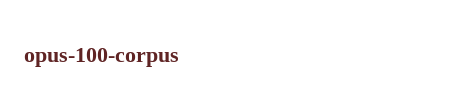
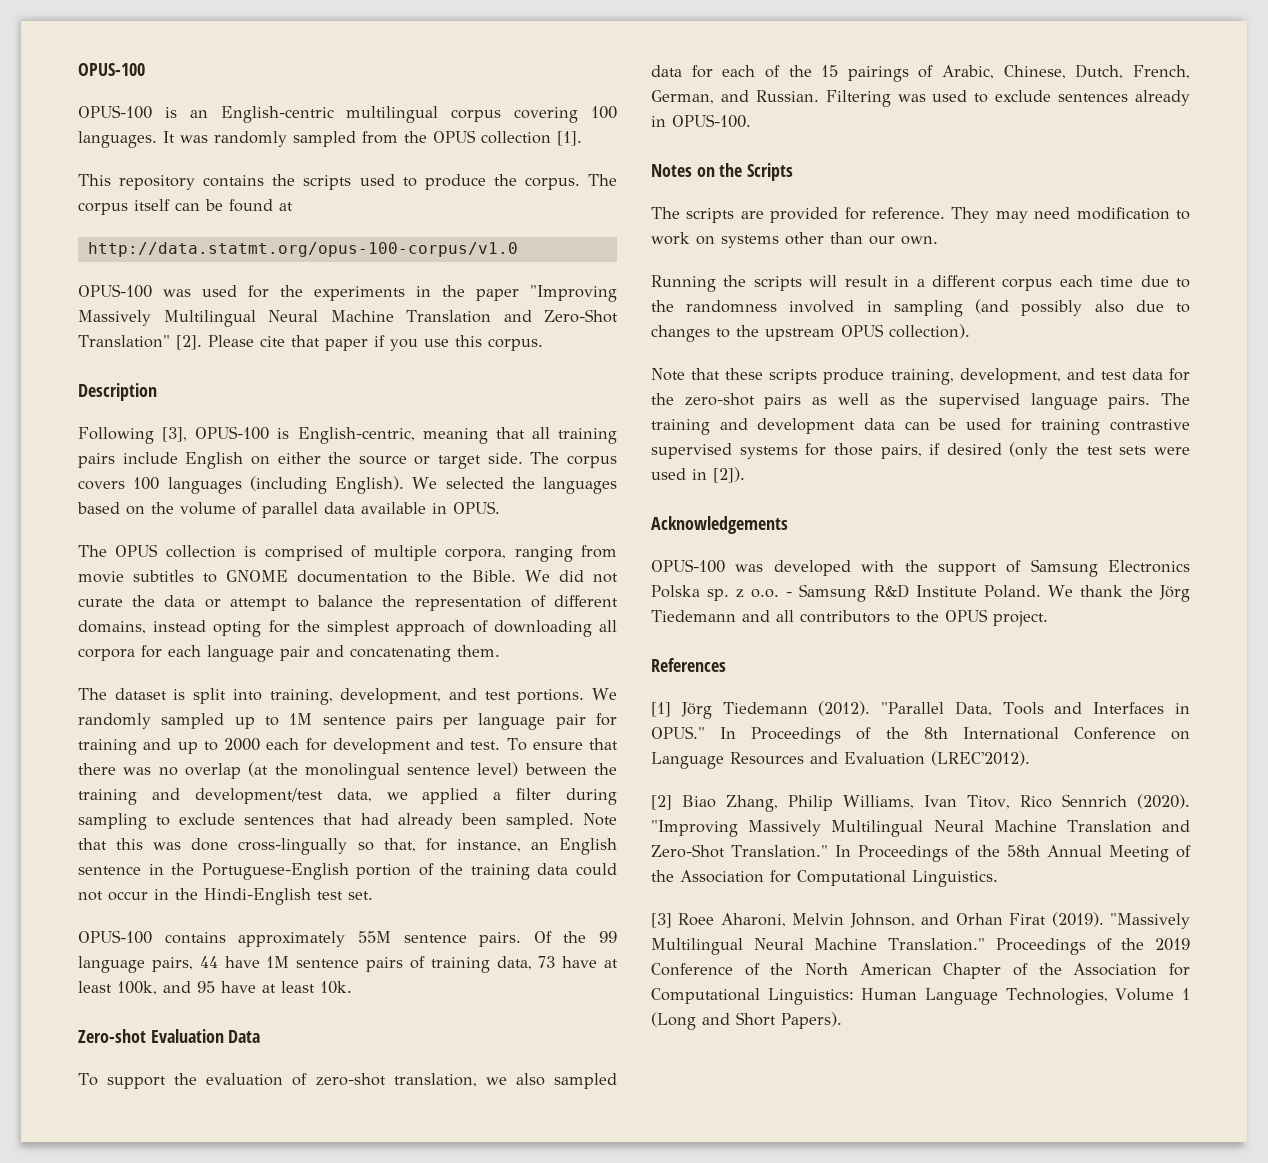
[24,48,179,67] opus-100-corpus -> [78,63,145,76] [78,105,617,123] [78,130,582,148] [78,174,618,190] [78,199,293,215] [87,242,518,257] [78,284,617,302] [78,309,618,327] [78,335,543,351] [78,383,157,401] [78,426,617,444] [78,452,617,469] [78,476,617,494] [77,501,500,518] [78,544,618,562] [78,570,618,583] [78,595,618,611] [78,620,617,637] [78,645,500,662] [78,688,618,705] [78,713,618,730] [78,738,618,755] [78,762,617,780] [78,788,617,805] [78,813,617,830] [78,838,618,855] [78,863,617,880] [78,888,373,905] [78,930,617,947] [78,956,618,973] [78,981,352,995] [78,1029,261,1043] [78,1073,617,1089] [651,64,1190,82] [651,90,1190,107] [651,114,751,128] [651,163,794,181] [651,207,1190,223] [651,232,938,248] [651,275,1190,292] [651,299,1190,317] [651,324,970,342] [651,368,1190,385] [651,393,1190,410] [651,418,1190,435] [651,442,1190,459] [651,467,745,483] [651,516,788,534] [651,559,1190,577] [651,584,1190,602] [651,609,1048,627] [651,658,726,672] [651,701,1190,719] [651,726,1190,744] [651,751,1030,769] [651,794,1190,812] [651,820,1190,837] [651,844,1191,862] [651,870,998,887] [651,912,1190,929] [651,938,1190,955] [651,963,1190,979] [651,988,1190,1005] [651,1012,842,1030] OPUS-100 // OPUS-100 is an English-centric multilingual corpus covering 100 languages. It was randomly sampled from the OPUS collection [1]. // This repository contains the scripts used to produce the corpus. The corpus itself can be found at // http://data.statmt.org/opus-100-corpus/v1.0 // OPUS-100 was used for the experiments in the paper "Improving Massively Multilingual Neural Machine Translation and Zero-Shot Translation" [2]. Please cite that paper if you use this corpus. // Description // Following [3], OPUS-100 is English-centric, meaning that all training pairs include English on either the source or target side. The corpus covers 100 languages (including English). We selected the languages based on the volume of parallel data available in OPUS. // The OPUS collection is comprised of multiple corpora, ranging from movie subtitles to GNOME documentation to the Bible. We did not curate the data or attempt to balance the representation of different domains, instead opting for the simplest approach of downloading all corpora for each language pair and concatenating them. // The dataset is split into training, development, and test portions. We randomly sampled up to 1M sentence pairs per language pair for training and up to 2000 each for development and test. To ensure that there was no overlap (at the monolingual sentence level) between the training and development/test data, we applied a filter during sampling to exclude sentences that had already been sampled. Note that this was done cross-lingually so that, for instance, an English sentence in the Portuguese-English portion of the training data could not occur in the Hindi-English test set. // OPUS-100 contains approximately 55M sentence pairs. Of the 99 language pairs, 44 have 1M sentence pairs of training data, 73 have at least 100k, and 95 have at least 10k. // Zero-shot Evaluation Data // To support the evaluation of zero-shot translation, we also sampled data for each of the 15 pairings of Arabic, Chinese, Dutch, French, German, and Russian. Filtering was used to exclude sentences already in OPUS-100. // Notes on the Scripts // The scripts are provided for reference. They may need modification to work on systems other than our own. // Running the scripts will result in a different corpus each time due to the randomness involved in sampling (and possibly also due to changes to the upstream OPUS collection). // Note that these scripts produce training, development, and test data for the zero-shot pairs as well as the supervised language pairs. The training and development data can be used for training contrastive supervised systems for those pairs, if desired (only the test sets were used in [2]). // Acknowledgements // OPUS-100 was developed with the support of Samsung Electronics Polska sp. z o.o. - Samsung R&D Institute Poland. We thank the Jörg Tiedemann and all contributors to the OPUS project. // References // [1] Jörg Tiedemann (2012). "Parallel Data, Tools and Interfaces in OPUS." In Proceedings of the 8th International Conference on Language Resources and Evaluation (LREC'2012). // [2] Biao Zhang, Philip Williams, Ivan Titov, Rico Sennrich (2020). "Improving Massively Multilingual Neural Machine Translation and Zero-Shot Translation." In Proceedings of the 58th Annual Meeting of the Association for Computational Linguistics. // [3] Roee Aharoni, Melvin Johnson, and Orhan Firat (2019). "Massively Multilingual Neural Machine Translation." Proceedings of the 2019 Conference of the North American Chapter of the Association for Computational Linguistics: Human Language Technologies, Volume 1 (Long and Short Papers).

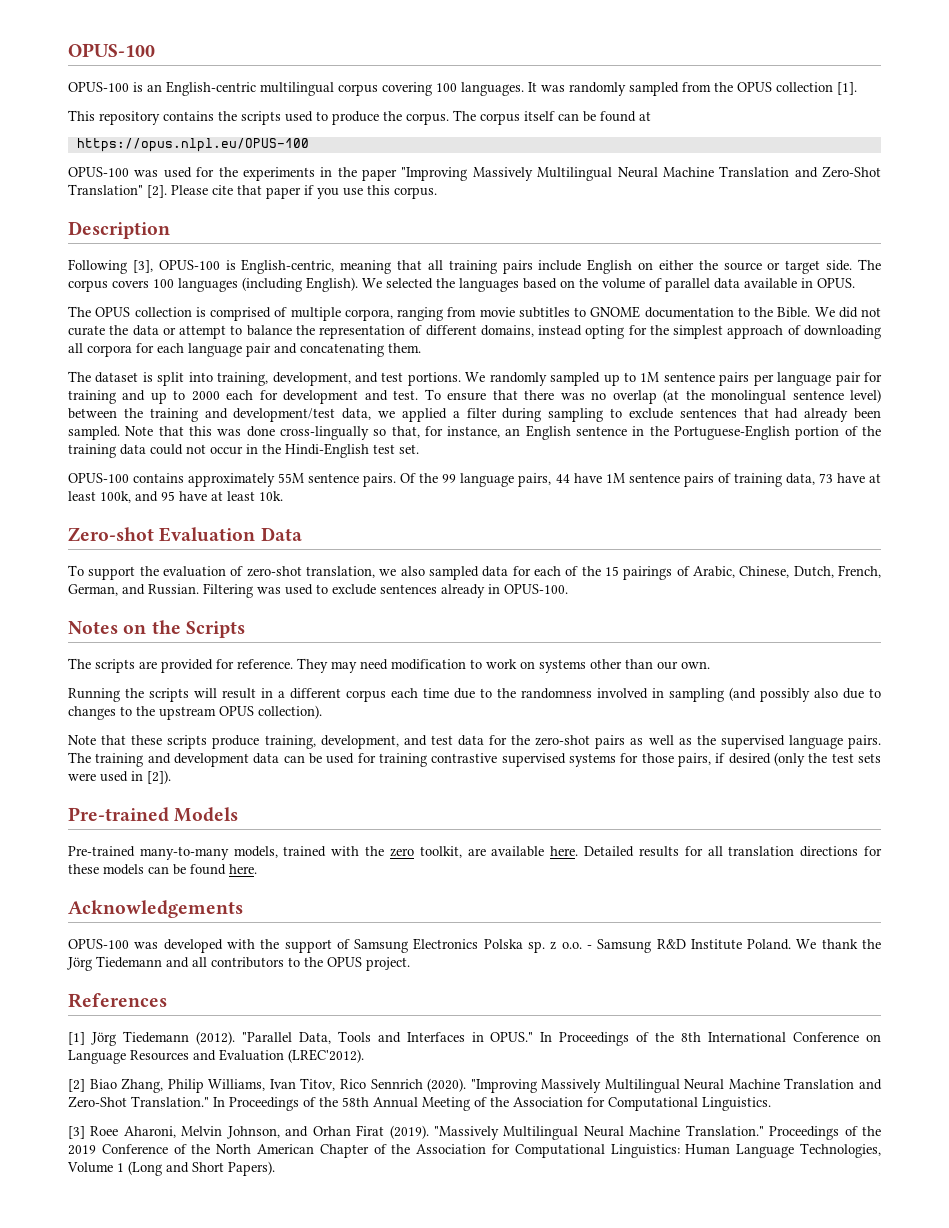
[87,242,518,257] http://data.statmt.org/opus-100-corpus/v1.0 -> [76,138,309,152] https://opus.nlpl.eu/OPUS-100
(745, 475) none -> [68,807,239,822] [68,846,883,860] [68,864,257,875] // Pre-trained Models // Pre-trained many-to-many models, trained with the zero toolkit, are available here. Detailed results for all translation directions for these models can be found here.

